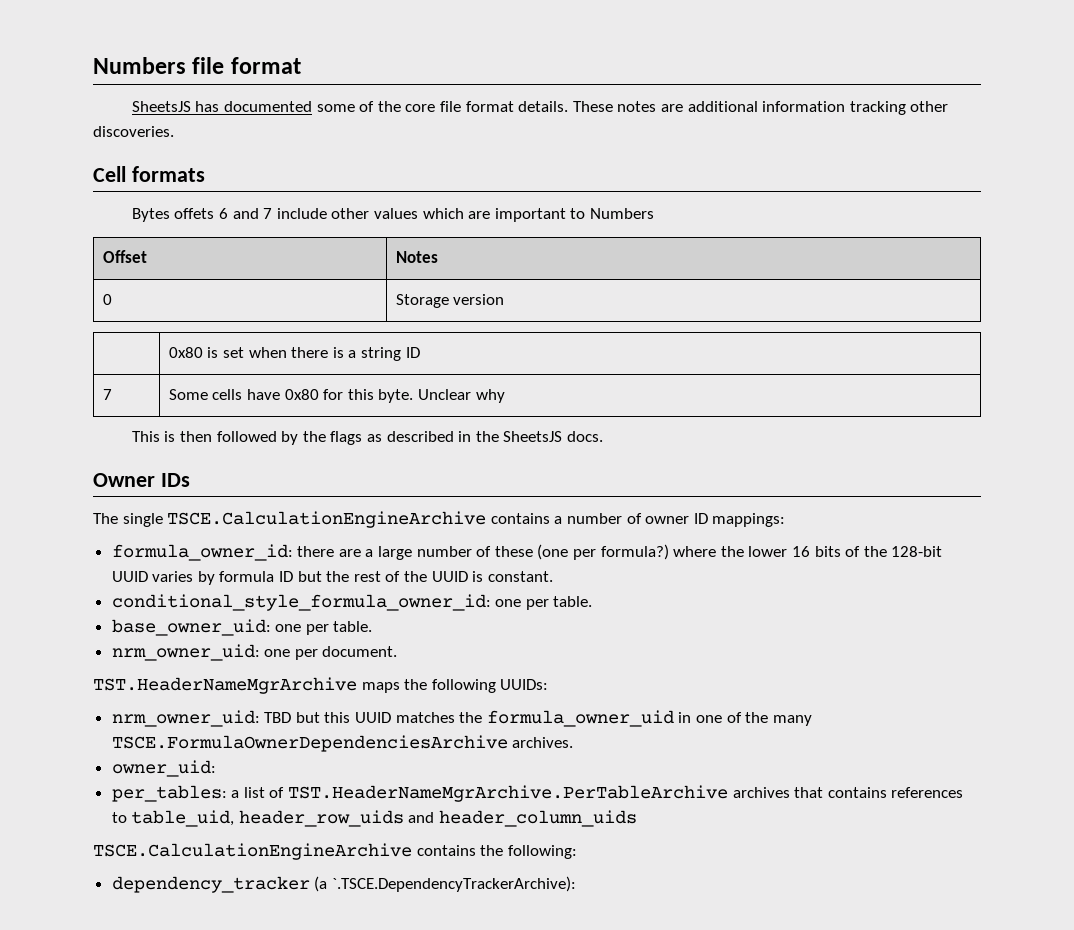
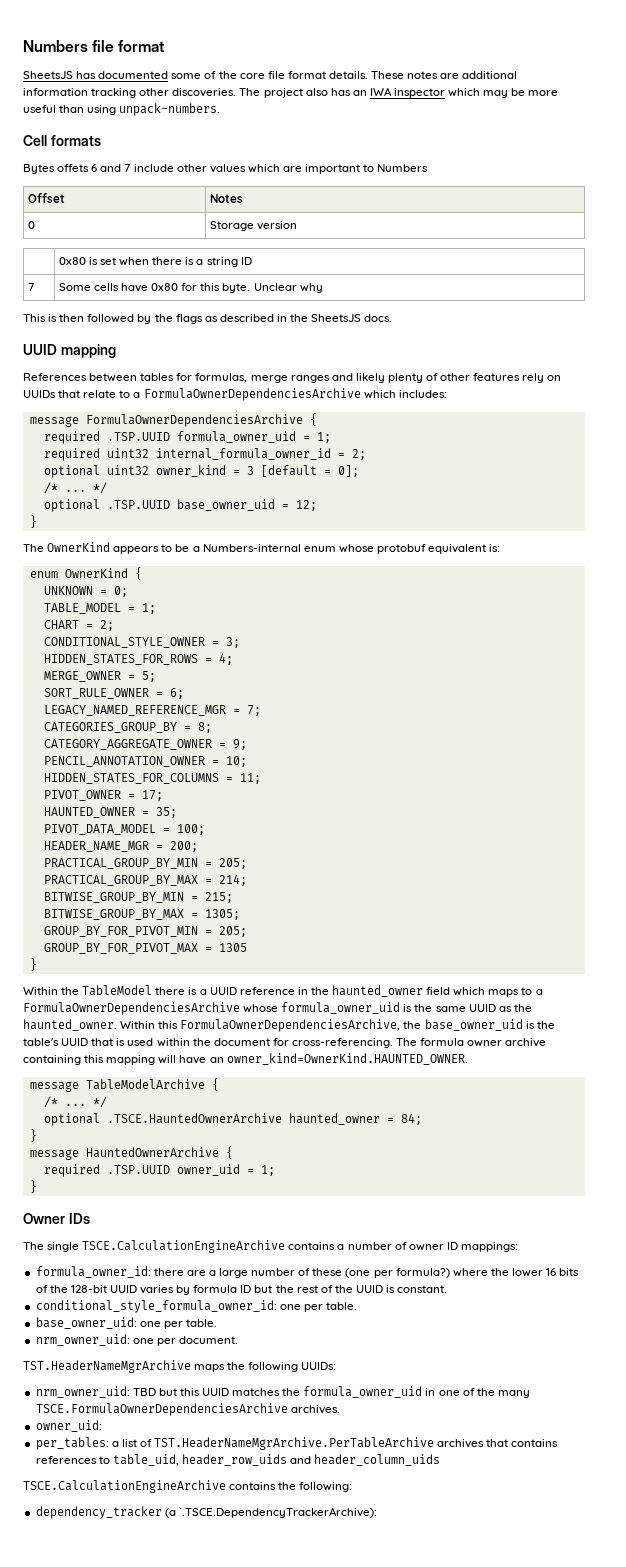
(174, 131) none -> [239,87,559,98] [23,103,221,116] The project also has an IWA inspector which may be more useful than using unpack-numbers.
(603, 436) none -> [23,344,116,358] [23,373,562,383] [23,388,447,401] [29,413,317,427] [43,431,331,444] [43,448,366,461] [43,465,359,478] [43,482,107,494] [43,499,317,512] [29,515,37,528] [23,542,501,554] [29,567,142,580] [43,586,128,597] [43,603,156,614] [43,620,114,631] [43,637,240,648] [43,653,233,665] [43,671,156,682] [43,688,184,699] [43,705,261,716] [43,722,212,733] [43,739,247,750] [43,756,247,767] [43,773,261,784] [43,790,163,801] [43,807,177,818] [43,824,205,835] [43,841,198,852] [43,858,247,869] [43,874,247,886] [43,892,233,903] [43,909,240,920] [43,926,247,937] [43,943,247,954] [29,958,37,971] [23,985,543,997] [23,1002,532,1015] [23,1019,555,1032] [23,1038,547,1048] [23,1053,468,1065] [29,1078,219,1092] [43,1096,107,1108] [43,1113,422,1126] [29,1129,37,1142] [29,1146,233,1160] [43,1164,275,1177] [29,1180,37,1193] // UUID mapping // References between tables for formulas, merge ranges and likely plenty of other features rely on UUIDs that relate to a FormulaOwnerDependenciesArchive which includes: // message FormulaOwnerDependenciesArchive { // required .TSP.UUID formula_owner_uid = 1; // required uint32 internal_formula_owner_id = 2; // optional uint32 owner_kind = 3 [default = 0]; // /* ... */ // optional .TSP.UUID base_owner_uid = 12; // } // The OwnerKind appears to be a Numbers-internal enum whose protobuf equivalent is: // enum OwnerKind { // UNKNOWN = 0; // TABLE_MODEL = 1; // CHART = 2; // CONDITIONAL_STYLE_OWNER = 3; // HIDDEN_STATES_FOR_ROWS = 4; // MERGE_OWNER = 5; // SORT_RULE_OWNER = 6; // LEGACY_NAMED_REFERENCE_MGR = 7; // CATEGORIES_GROUP_BY = 8; // CATEGORY_AGGREGATE_OWNER = 9; // PENCIL_ANNOTATION_OWNER = 10; // HIDDEN_STATES_FOR_COLUMNS = 11; // PIVOT_OWNER = 17; // HAUNTED_OWNER = 35; // PIVOT_DATA_MODEL = 100; // HEADER_NAME_MGR = 200; // PRACTICAL_GROUP_BY_MIN = 205; // PRACTICAL_GROUP_BY_MAX = 214; // BITWISE_GROUP_BY_MIN = 215; // BITWISE_GROUP_BY_MAX = 1305; // GROUP_BY_FOR_PIVOT_MIN = 205; // GROUP_BY_FOR_PIVOT_MAX = 1305 // } // Within the TableModel there is a UUID reference in the haunted_owner field which maps to a FormulaOwnerDependenciesArchive whose formula_owner_uid is the same UUID as the haunted_owner. Within this FormulaOwnerDependenciesArchive, the base_owner_uid is the table's UUID that is used within the document for cross-referencing. The formula owner archive containing this mapping will have an owner_kind=OwnerKind.HAUNTED_OWNER. // message TableModelArchive { // /* ... */ // optional .TSCE.HauntedOwnerArchive haunted_owner = 84; // } // message HauntedOwnerArchive { // required .TSP.UUID owner_uid = 1; // }

